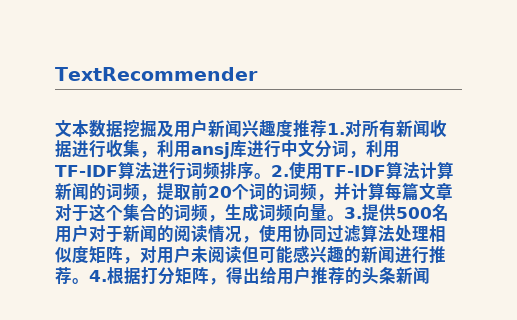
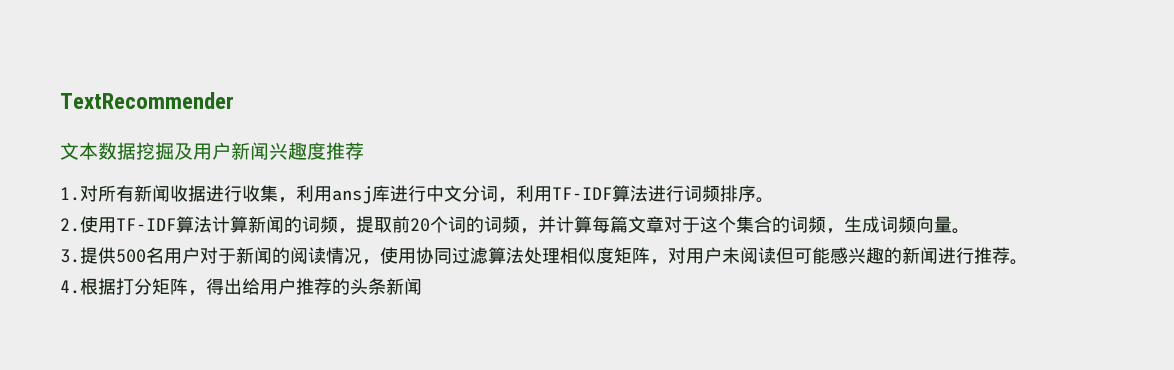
(327, 129) none -> (364, 151) //
(271, 176) none -> (774, 200) //
(344, 218) none -> (970, 231) //
(89, 281) none -> (1028, 262) //

